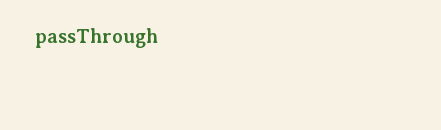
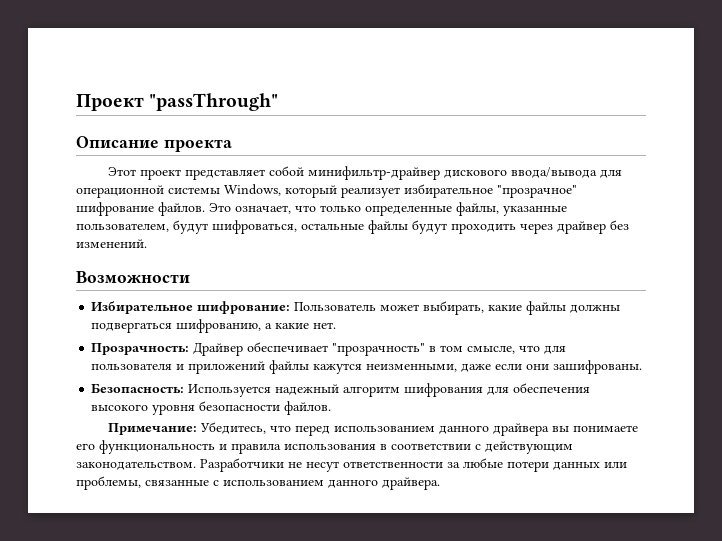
[35,28,158,48] passThrough -> [76,93,279,111] [76,136,232,152] [107,166,622,180] [76,184,577,198] [76,202,567,216] [76,220,629,234] [76,239,147,248] [76,271,190,283] [91,301,621,315] [91,319,337,333] [91,342,567,356] [91,360,643,374] [91,383,591,397] [91,401,332,415] [107,422,638,436] [76,440,573,454] [76,458,627,472] [76,476,440,490] Проект "passThrough" // Описание проекта // Этот проект представляет собой минифильтр-драйвер дискового ввода/вывода для операционной системы Windows, который реализует избирательное "прозрачное" шифрование файлов. Это означает, что только определенные файлы, указанные пользователем, будут шифроваться, остальные файлы будут проходить через драйвер без изменений. // Возможности // Избирательное шифрование: Пользователь может выбирать, какие файлы должны подвергаться шифрованию, а какие нет. // Прозрачность: Драйвер обеспечивает "прозрачность" в том смысле, что для пользователя и приложений файлы кажутся неизменными, даже если они зашифрованы. // Безопасность: Используется надежный алгоритм шифрования для обеспечения высокого уровня безопасности файлов. // Примечание: Убедитесь, что перед использованием данного драйвера вы понимаете его функциональность и правила использования в соответствии с действующим законодательством. Разработчики не несут ответственности за любые потери данных или проблемы, связанные с использованием данного драйвера.

